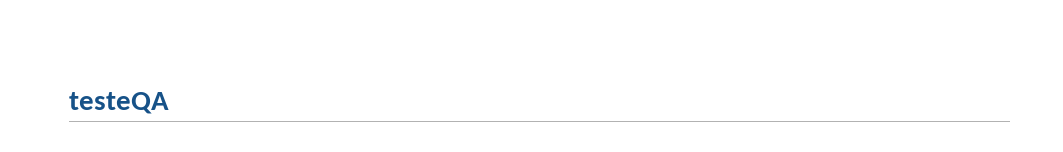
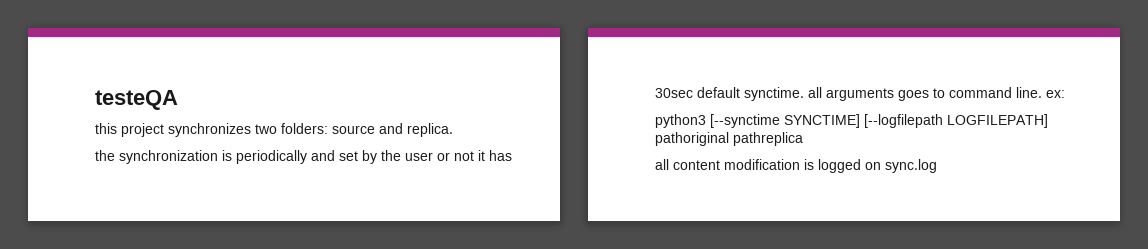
(169, 103) none -> [95,123,453,137] [95,150,512,164] [655,87,1065,101] [655,114,1048,128] [655,132,803,146] [655,159,937,173] // this project synchronizes two folders: source and replica. // the synchronization is periodically and set by the user or not it has 30sec default synctime. all arguments goes to command line. ex: // python3 [--synctime SYNCTIME] [--logfilepath LOGFILEPATH] pathoriginal pathreplica // all content modification is logged on sync.log

